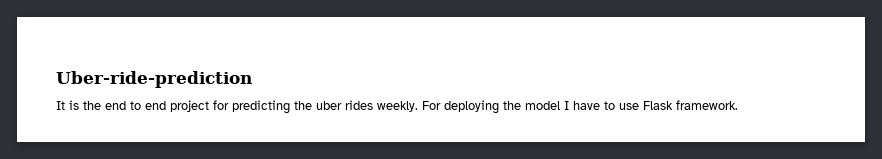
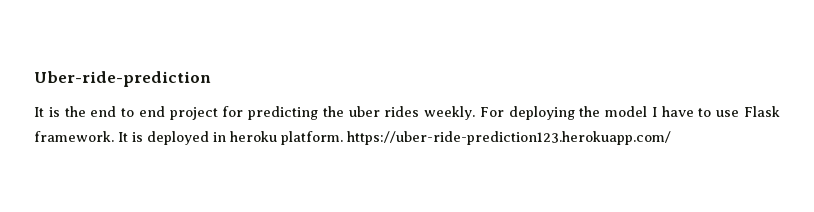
(738, 105) none -> [118,131,671,145] It is deployed in heroku platform. https://uber-ride-prediction123.herokuapp.com/

